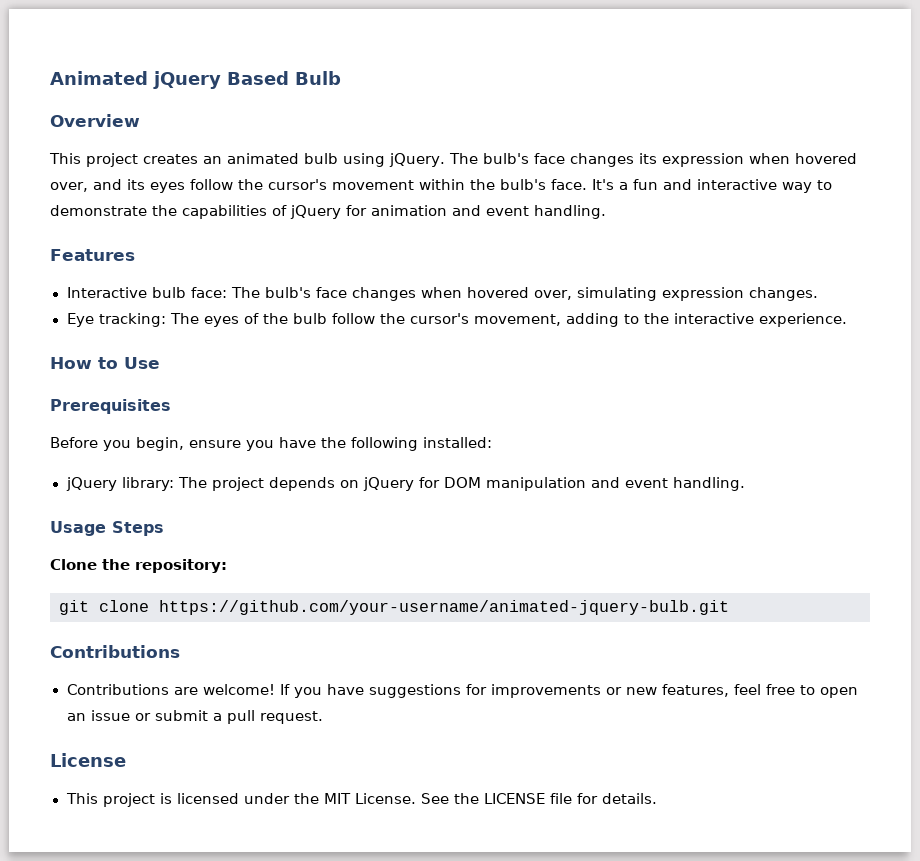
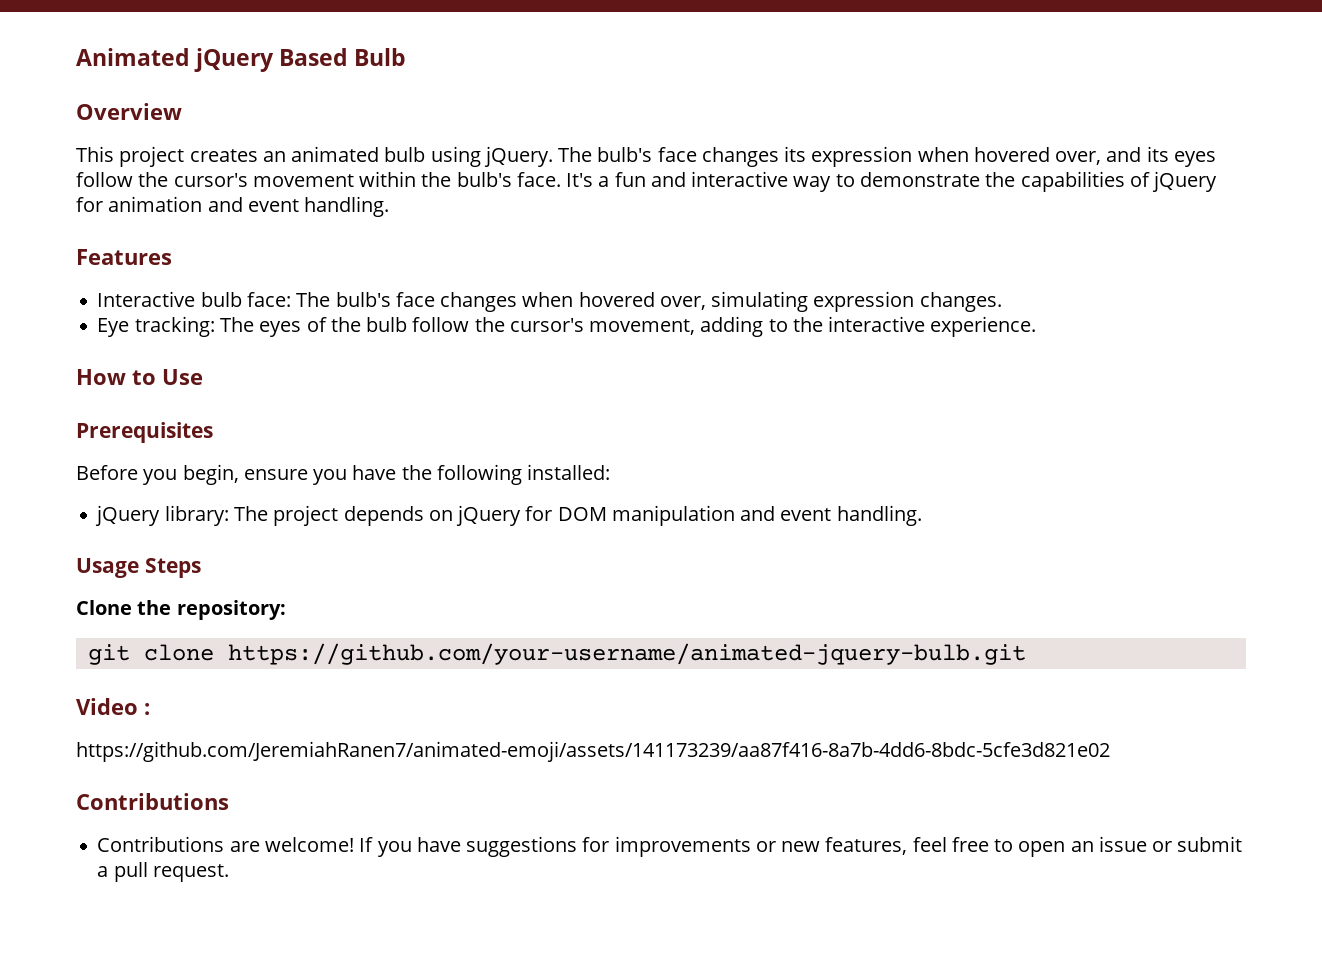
(729, 607) none -> [76,698,150,715] [76,741,1110,762] // Video : // https://github.com/JeremiahRanen7/animated-emoji/assets/141173239/aa87f416-8a7b-4dd6-8bdc-5cfe3d821e02
[50,753,126,767] [65,793,657,807] // License // This project is licensed under the MIT License. See the LICENSE file for details. -> (229, 873) none

